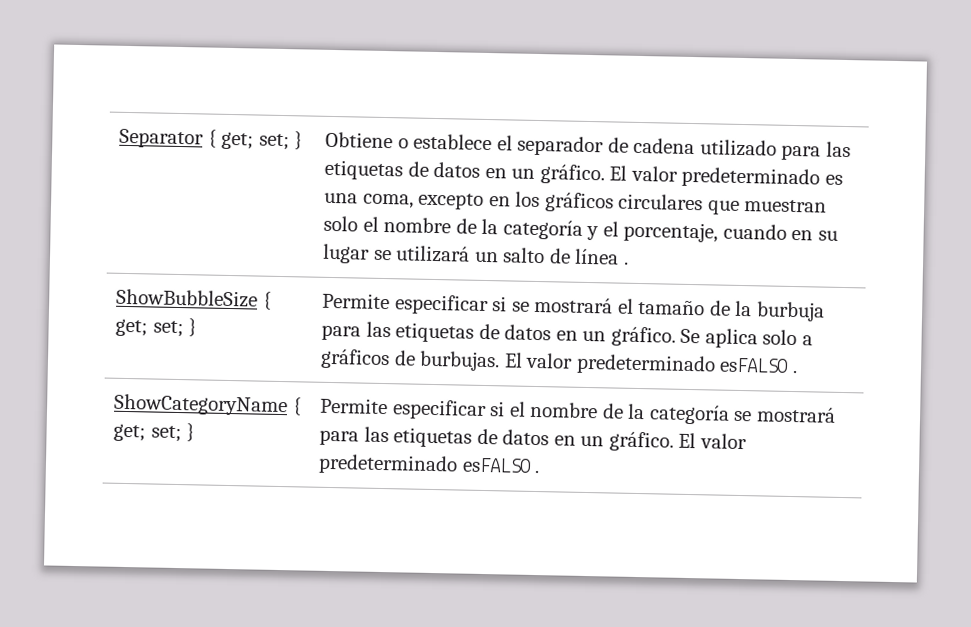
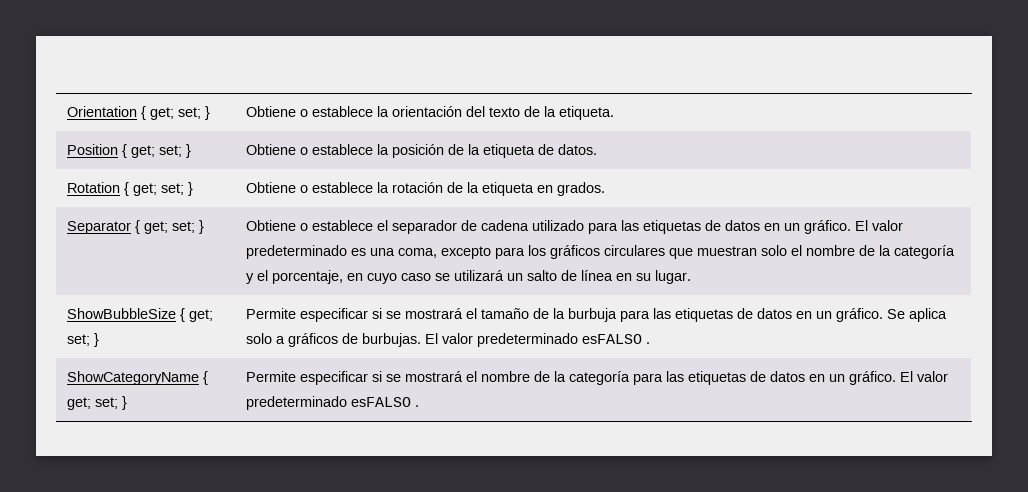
(118, 138) none -> [67,106,211,120] [246,106,615,120] [67,144,192,158] [246,144,598,158] [67,182,194,196] [246,182,606,196] Orientation { get; set; } | Obtiene o establece la orientación del texto de la etiqueta. // Position { get; set; } | Obtiene o establece la posición de la etiqueta de datos. // Rotation { get; set; } | Obtiene o establece la rotación de la etiqueta en grados. //
[488,196,511,207] en -> [495,247,526,259] para
[722,223,838,241] [321,243,370,264] cuando en su lugar -> [347,273,432,284] en cuyo caso
[622,261,629,265] . -> [616,270,692,284] en su lugar.
[508,401,836,425] el nombre de la categoría se mostrará -> [386,371,631,385] se mostrará el nombre de la categoría

